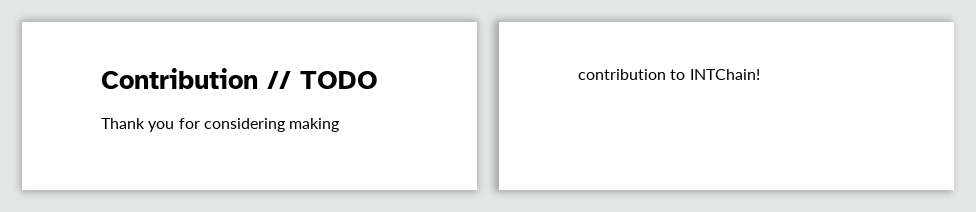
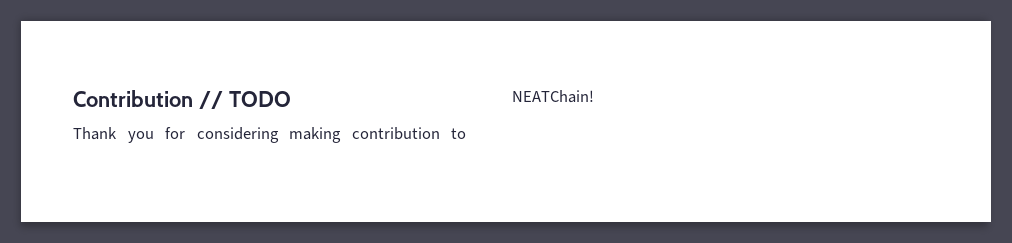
[689,69,760,80] INTChain! -> [512,90,594,103] NEATChain!

